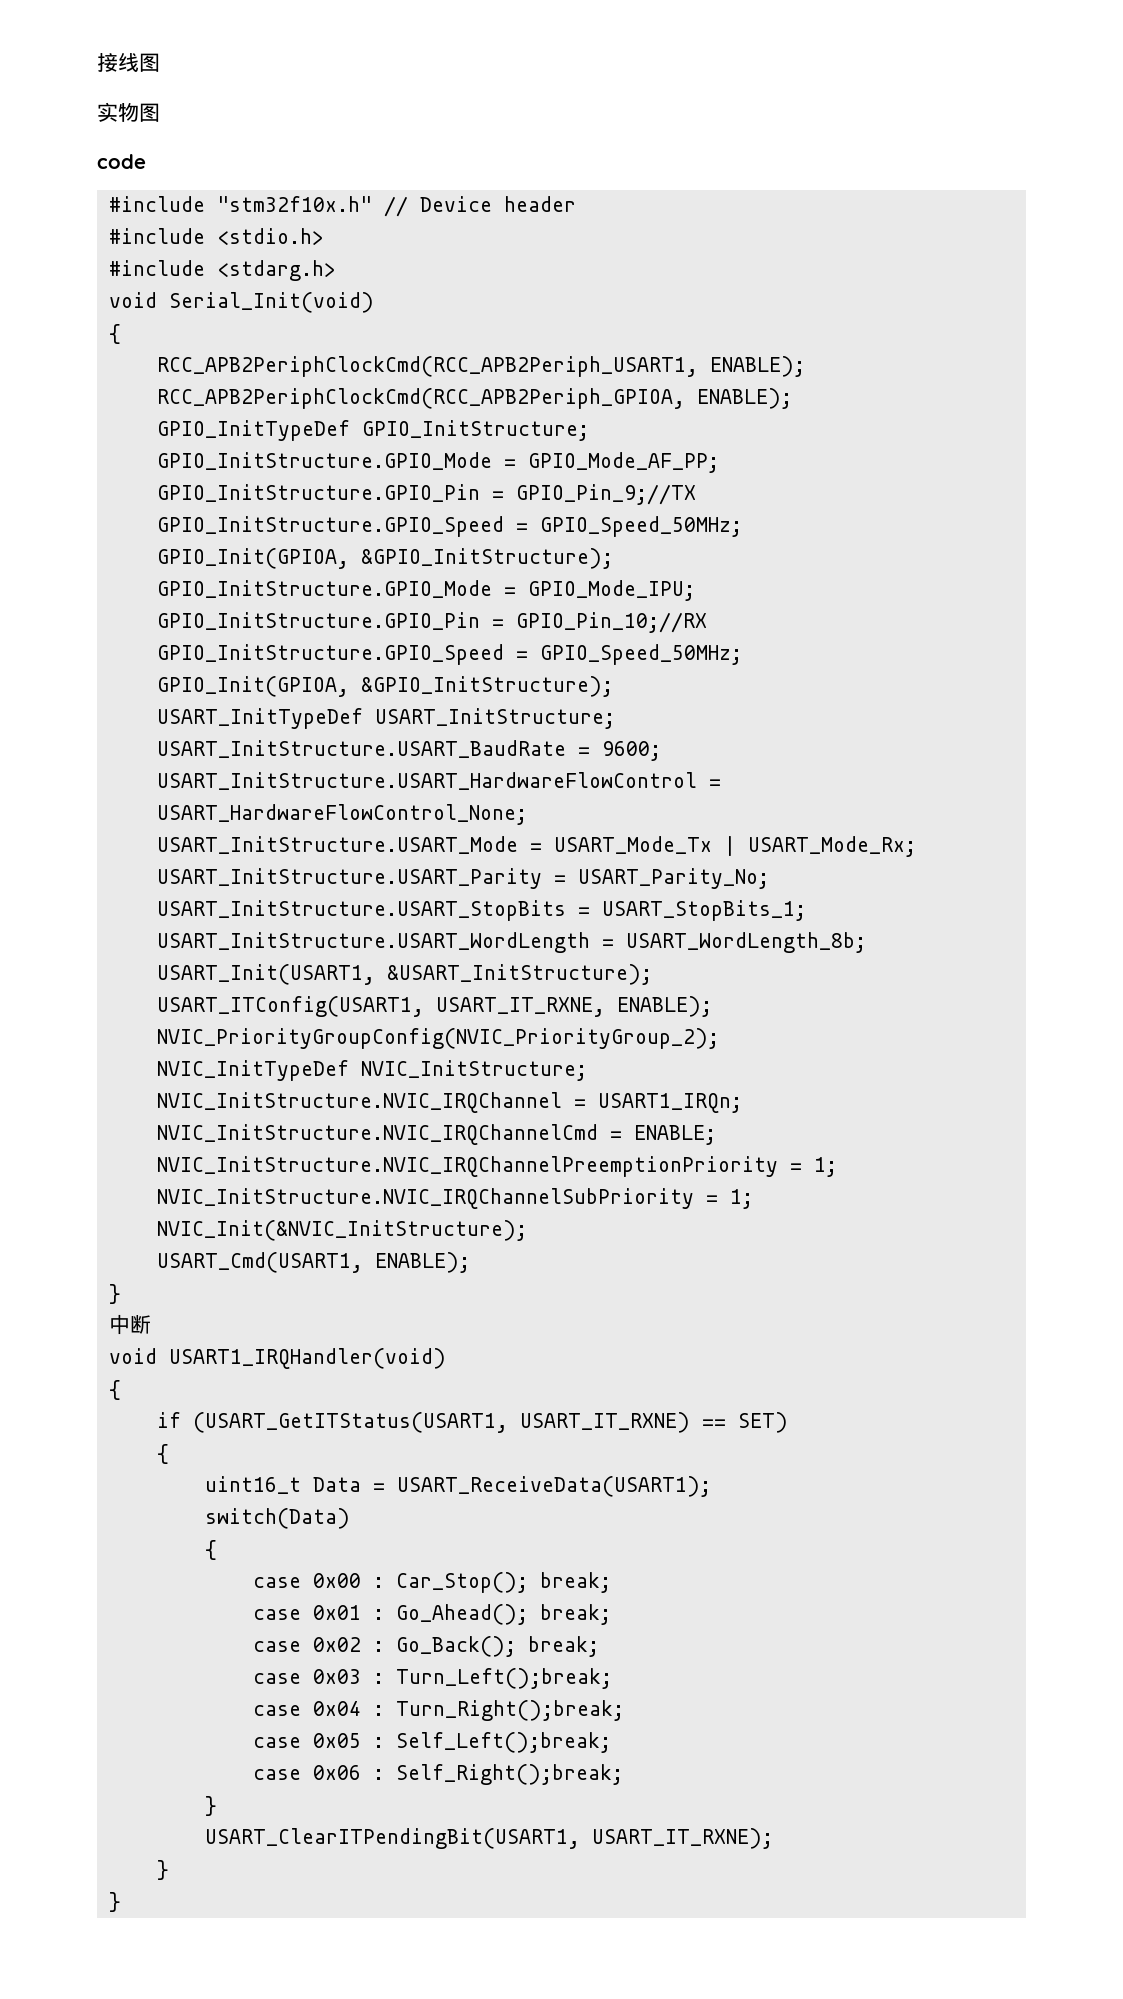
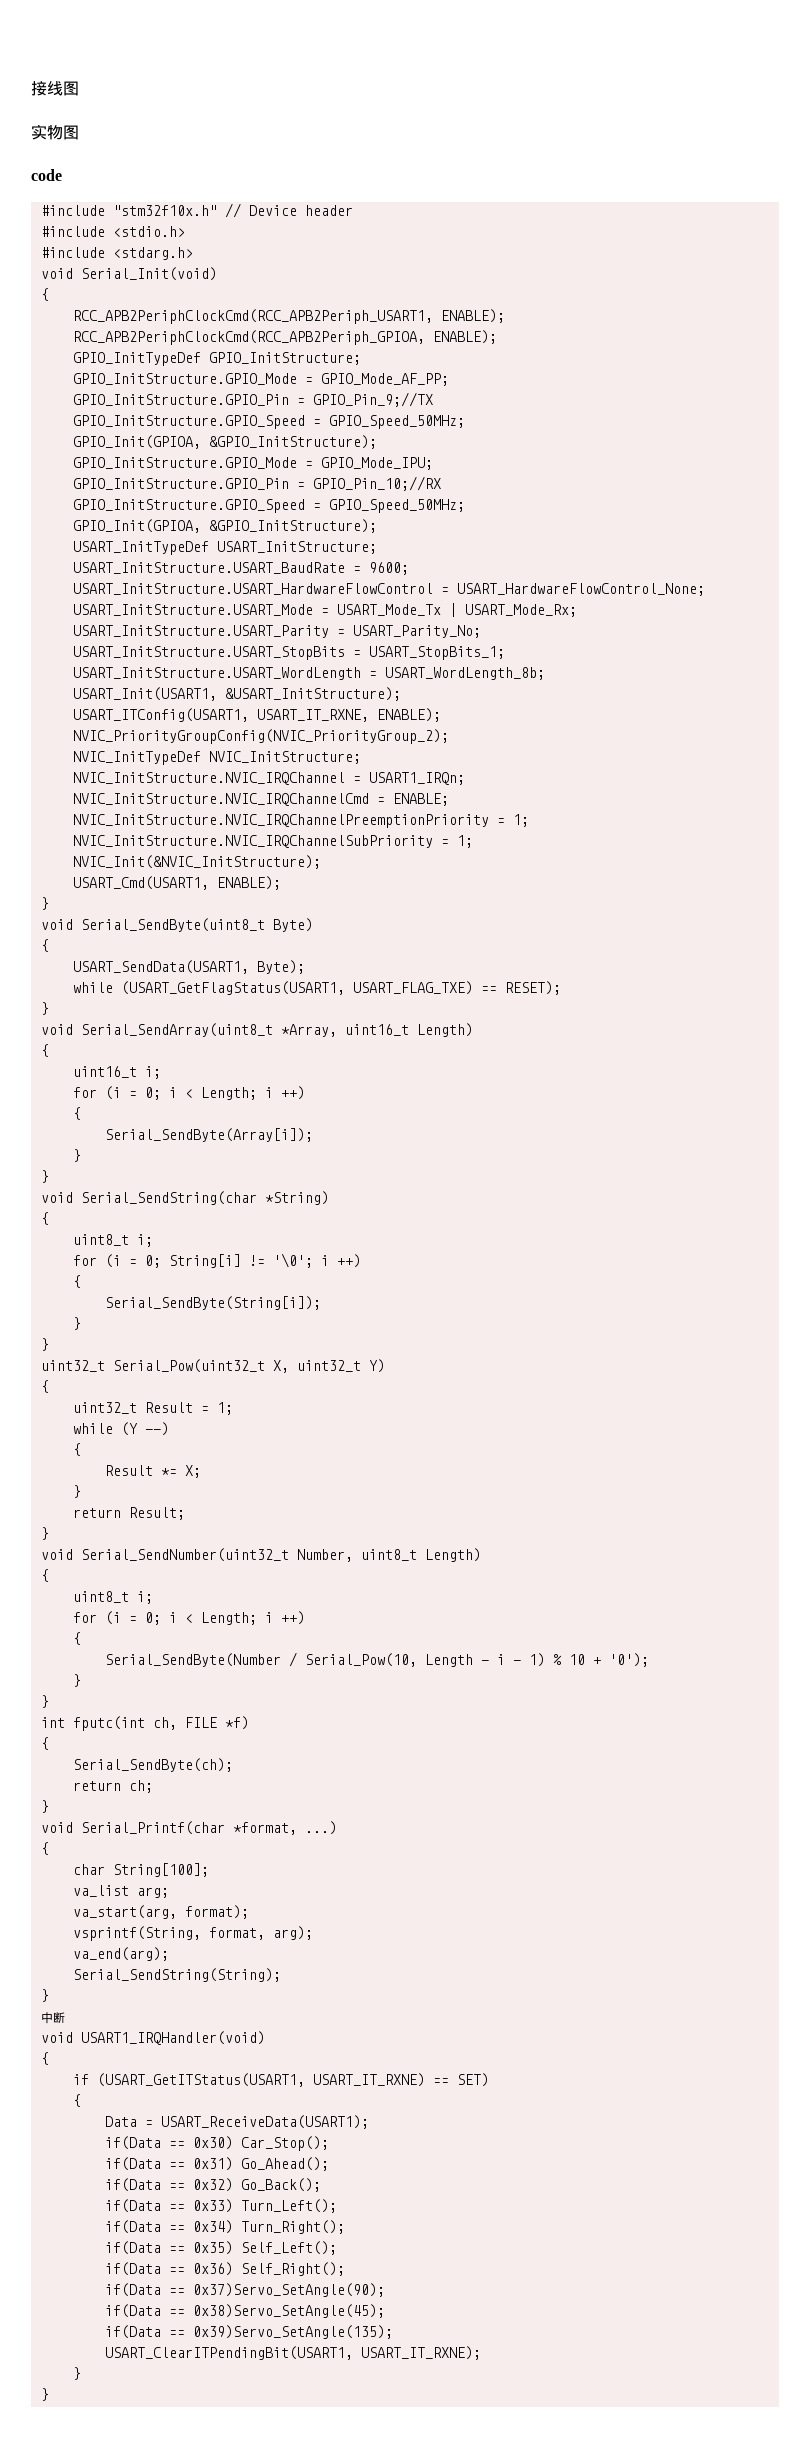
(121, 1294) none -> [40,918,313,932] [40,939,49,952] [72,960,305,974] [72,981,561,995] [40,1002,49,1015] [40,1023,473,1037] [40,1044,49,1057] [72,1066,161,1079] [72,1086,305,1100] [72,1107,81,1120] [104,1128,313,1142] [72,1149,81,1162] [40,1170,49,1183] [40,1191,329,1205] [40,1212,49,1225] [72,1234,153,1247] [72,1253,361,1268] [72,1275,81,1288] [104,1296,321,1310] [72,1317,81,1330] [40,1338,49,1351] [40,1359,385,1373] [40,1380,49,1393] [72,1402,233,1415] [72,1422,169,1436] [72,1443,81,1456] [104,1465,201,1478] [72,1485,81,1498] [72,1507,185,1520] [40,1527,49,1540] [40,1548,481,1562] [40,1569,49,1582] [72,1591,153,1604] [72,1611,305,1625] [72,1632,81,1645] [104,1652,649,1667] [72,1674,81,1687] [40,1695,49,1708] [40,1716,249,1731] [40,1737,49,1750] [72,1758,233,1772] [72,1780,153,1793] [40,1800,49,1813] [40,1821,337,1835] [40,1842,49,1855] [72,1863,209,1877] [72,1885,169,1898] [72,1905,249,1919] [72,1926,313,1941] [72,1947,169,1961] [72,1968,281,1982] [40,1989,49,2002] // void Serial_SendByte(uint8_t Byte) // { // USART_SendData(USART1, Byte); // while (USART_GetFlagStatus(USART1, USART_FLAG_TXE) == RESET); // } // void Serial_SendArray(uint8_t *Array, uint16_t Length) // { // uint16_t i; // for (i = 0; i < Length; i ++) // { // Serial_SendByte(Array[i]); // } // } // void Serial_SendString(char *String) // { // uint8_t i; // for (i = 0; String[i] != '\0'; i ++) // { // Serial_SendByte(String[i]); // } // } // uint32_t Serial_Pow(uint32_t X, uint32_t Y) // { // uint32_t Result = 1; // while (Y --) // { // Result *= X; // } // return Result; // } // void Serial_SendNumber(uint32_t Number, uint8_t Length) // { // uint8_t i; // for (i = 0; i < Length; i ++) // { // Serial_SendByte(Number / Serial_Pow(10, Length - i - 1) % 10 + '0'); // } // } // int fputc(int ch, FILE *f) // { // Serial_SendByte(ch); // return ch; // } // void Serial_Printf(char *format, ...) // { // char String[100]; // va_list arg; // va_start(arg, format); // vsprintf(String, format, arg); // va_end(arg); // Serial_SendString(String); // }
[205,1476,301,1494] uint16_t -> (81, 2100) none
[205,1508,350,1529] [205,1540,217,1560] [253,1572,611,1593] [253,1604,611,1625] [253,1636,599,1657] [253,1668,612,1689] [253,1700,624,1721] [253,1732,611,1753] [253,1764,623,1785] [205,1796,217,1816] switch(Data) // { // case 0x00 : Car_Stop(); break; // case 0x01 : Go_Ahead(); break; // case 0x02 : Go_Back(); break; // case 0x03 : Turn_Left();break; // case 0x04 : Turn_Right();break; // case 0x05 : Self_Left();break; // case 0x06 : Self_Right();break; // } -> [104,2136,329,2151] [104,2157,329,2171] [104,2178,321,2192] [104,2199,337,2213] [104,2220,345,2234] [104,2241,337,2255] [104,2262,345,2276] [104,2283,385,2297] [104,2304,385,2318] [104,2325,393,2339] if(Data == 0x30) Car_Stop(); // if(Data == 0x31) Go_Ahead(); // if(Data == 0x32) Go_Back(); // if(Data == 0x33) Turn_Left(); // if(Data == 0x34) Turn_Right(); // if(Data == 0x35) Self_Left(); // if(Data == 0x36) Self_Right(); // if(Data == 0x37)Servo_SetAngle(90); // if(Data == 0x38)Servo_SetAngle(45); // if(Data == 0x39)Servo_SetAngle(135);

